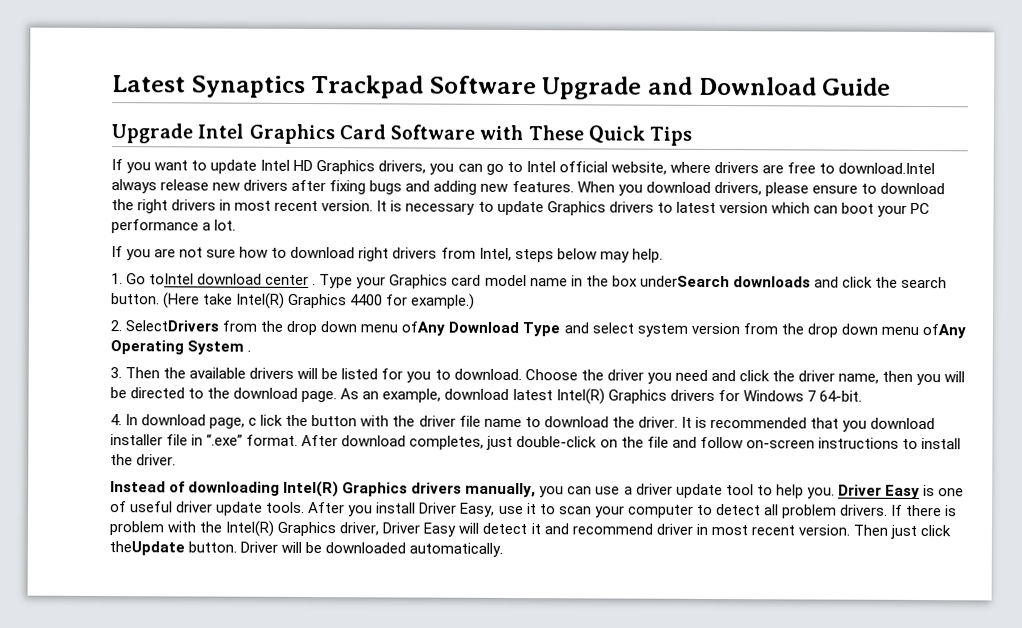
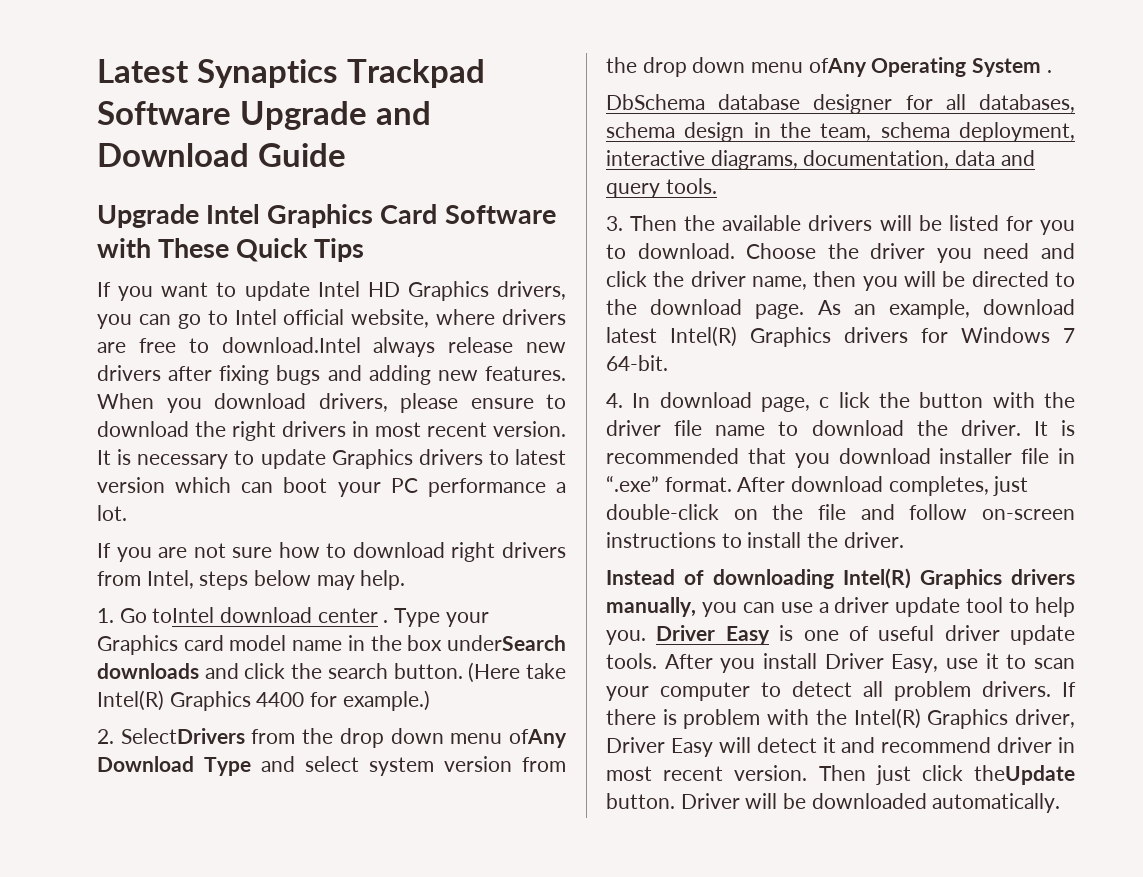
(252, 350) none -> [606,94,1075,114] [606,122,1075,142] [606,150,1035,170] [606,178,717,198] // DbSchema database designer for all databases, schema design in the team, schema deployment, interactive diagrams, documentation, data and query tools.

